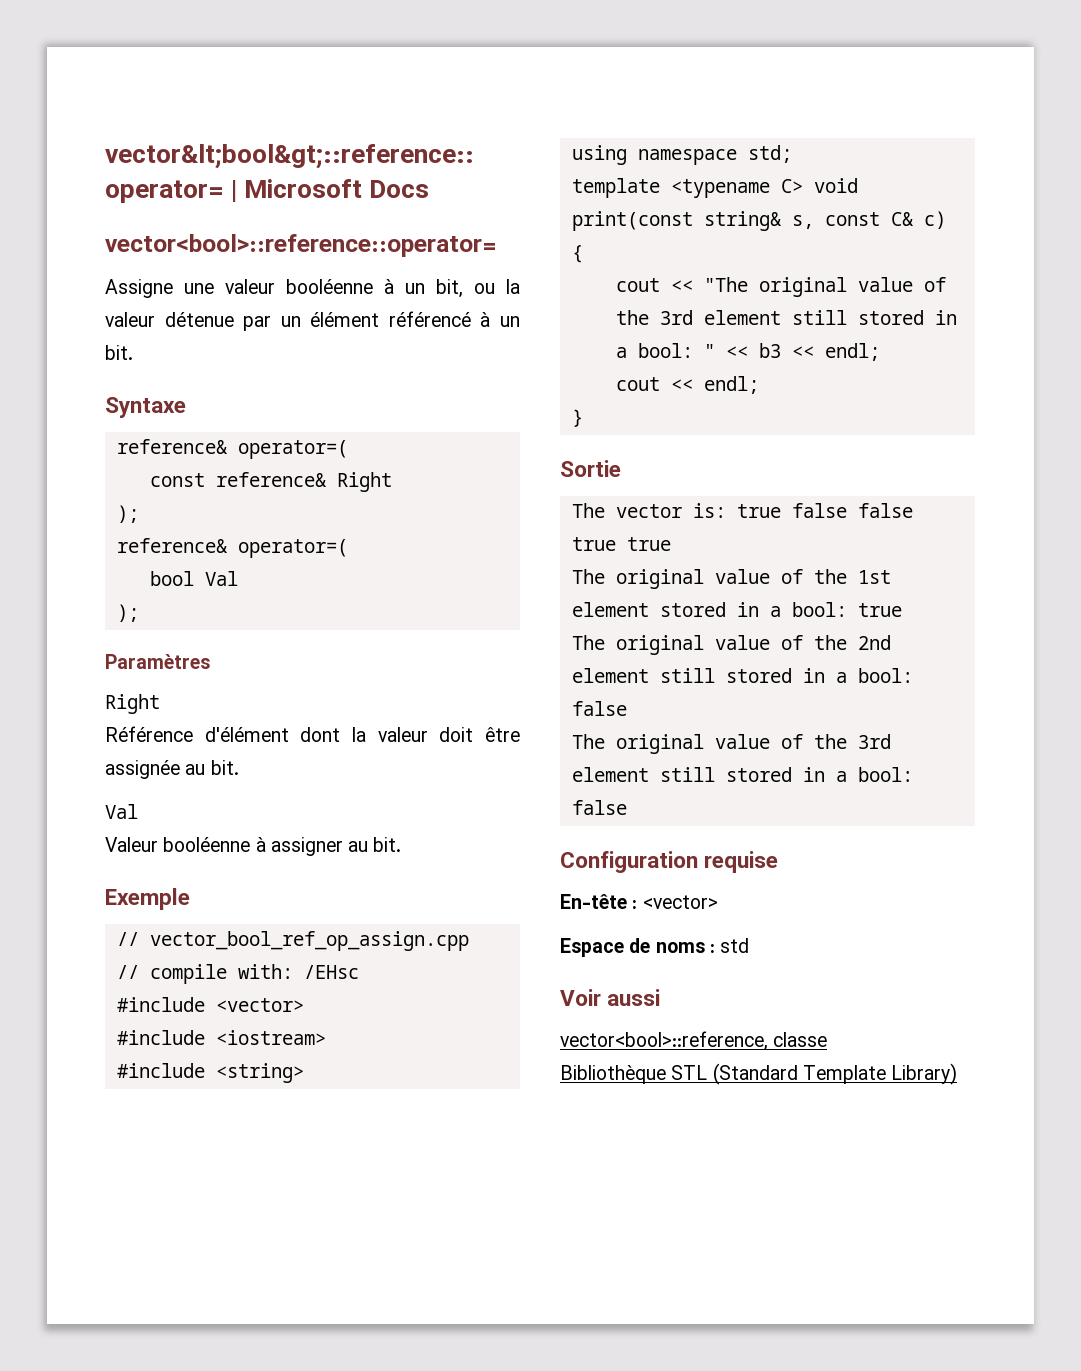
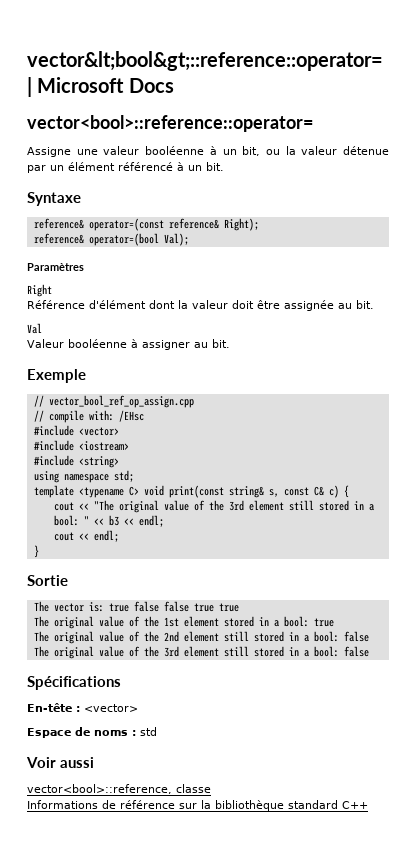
[237,440,348,459] [149,472,392,492] [116,505,139,523] [116,538,348,558] [149,571,238,586] [116,604,139,622] operator=( // const reference& Right // ); // reference& operator=( // bool Val // ); -> [88,218,259,231] [33,233,189,246] operator=(const reference& Right); // reference& operator=(bool Val);
[560,851,779,873] Configuration requise -> [27,676,121,690] Spécifications
[560,1063,958,1085] Bibliothèque STL (Standard Template Library) -> [27,800,368,811] Informations de référence sur la bibliothèque standard C++

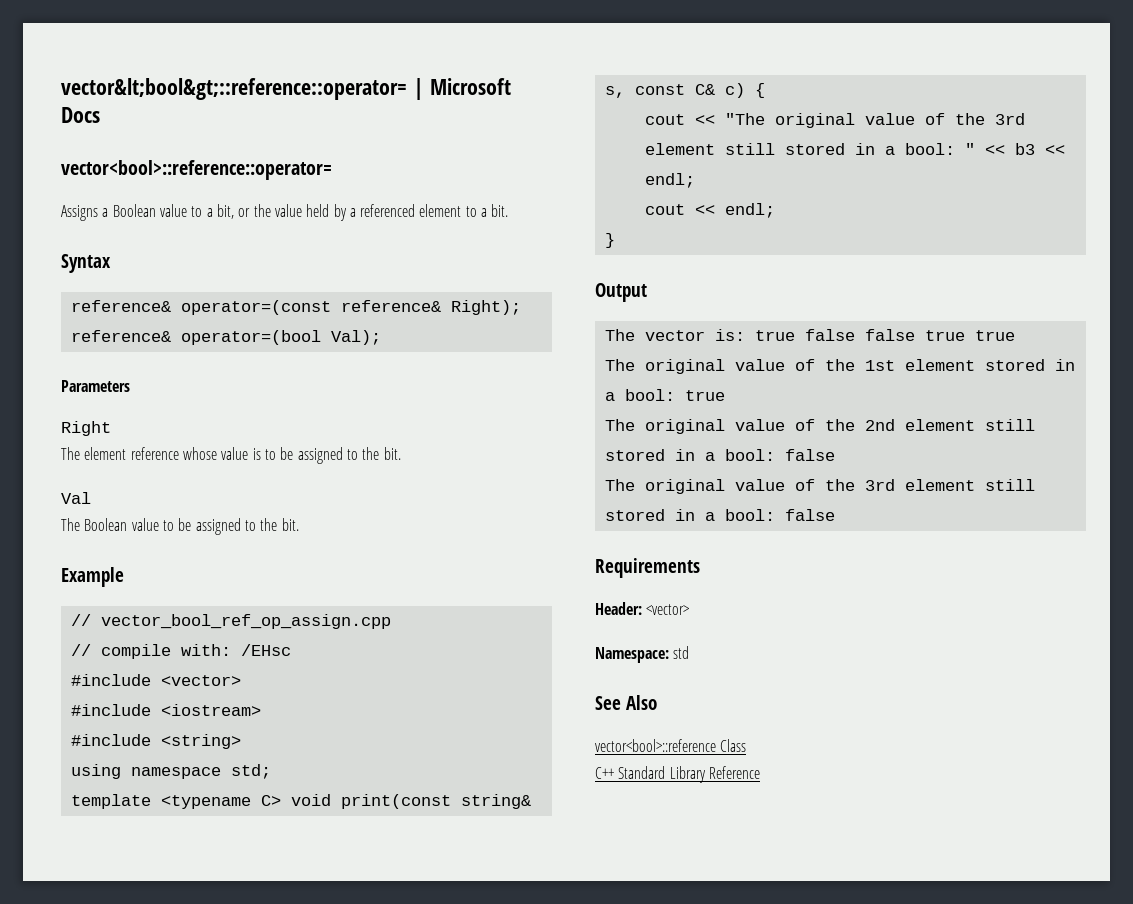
[27,146,389,157] [27,162,224,173] [27,192,81,206] Assigne une valeur booléenne à un bit, ou la valeur détenue par un élément référencé à un bit. // Syntaxe -> [61,204,509,221] [61,254,111,273] Assigns a Boolean value to a bit, or the value held by a referenced element to a bit. // Syntax
[27,263,84,271] Paramètres -> [61,380,130,392] Parameters
[27,300,374,311] [27,323,42,334] [27,339,230,350] [27,369,86,383] Référence d'élément dont la valeur doit être assignée au bit. // Val // Valeur booléenne à assigner au bit. // Exemple -> [61,447,401,464] [61,492,91,504] [61,518,299,535] [61,567,124,587] The element reference whose value is to be assigned to the bit. // Val // The Boolean value to be assigned to the bit. // Example
[27,575,68,586] Sortie -> [595,283,647,302] Output
[27,676,121,690] [27,703,138,712] [27,727,157,738] [26,757,95,768] [27,784,211,794] [27,800,368,811] Spécifications // En-tête : <vector> // Espace de noms : std // Voir aussi // vector<bool>::reference, classe // Informations de référence sur la bibliothèque standard C++ -> [595,558,700,578] [595,602,690,615] [595,646,690,663] [595,695,657,710] [595,739,747,752] [595,766,760,783] Requirements // Header: <vector> // Namespace: std // See Also // vector<bool>::reference Class // C++ Standard Library Reference

